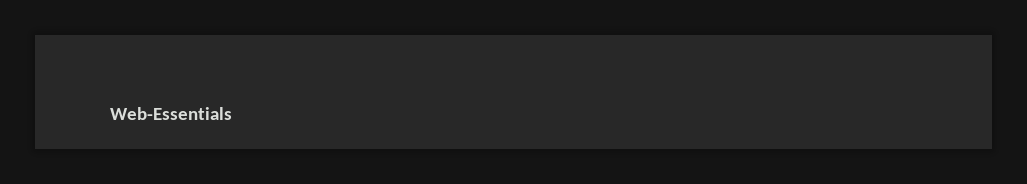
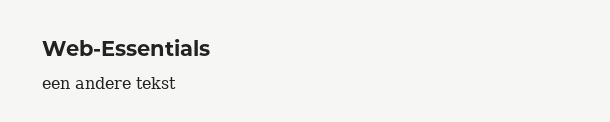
(232, 113) none -> [42,77,176,89] // een andere tekst

